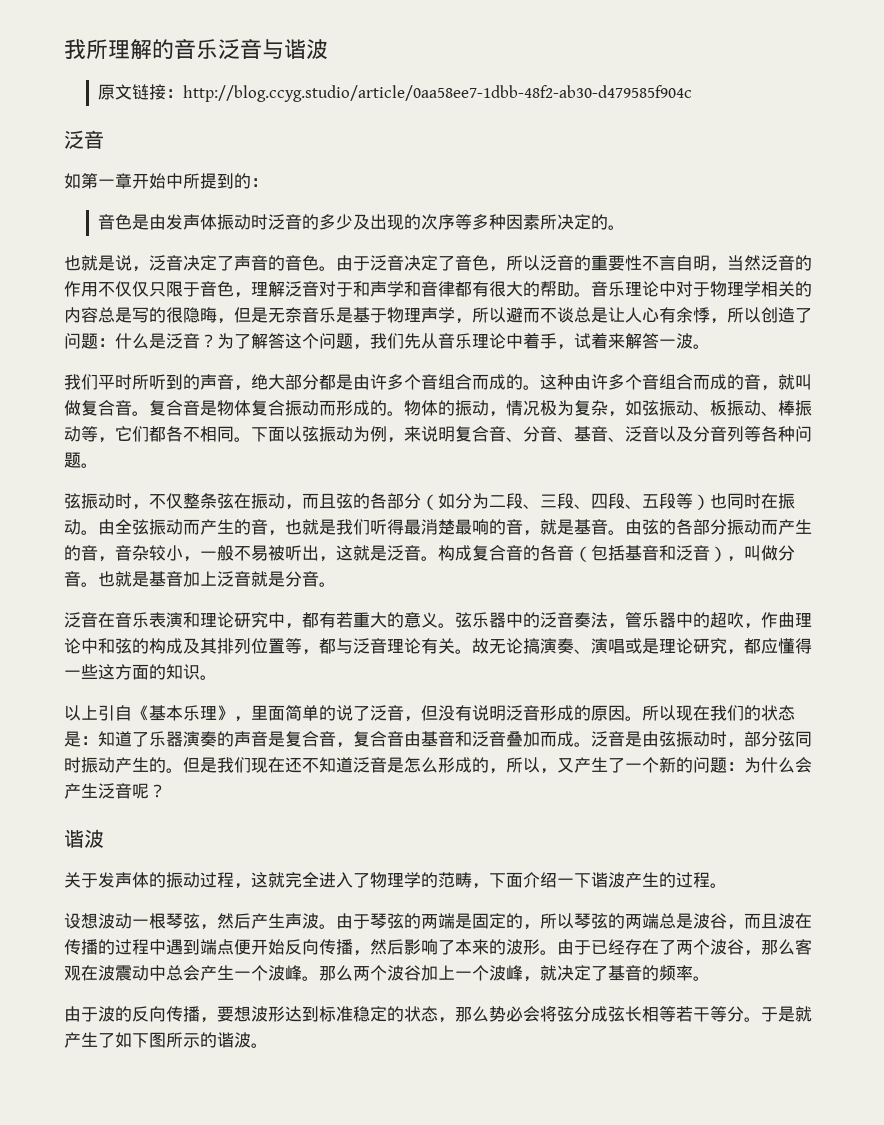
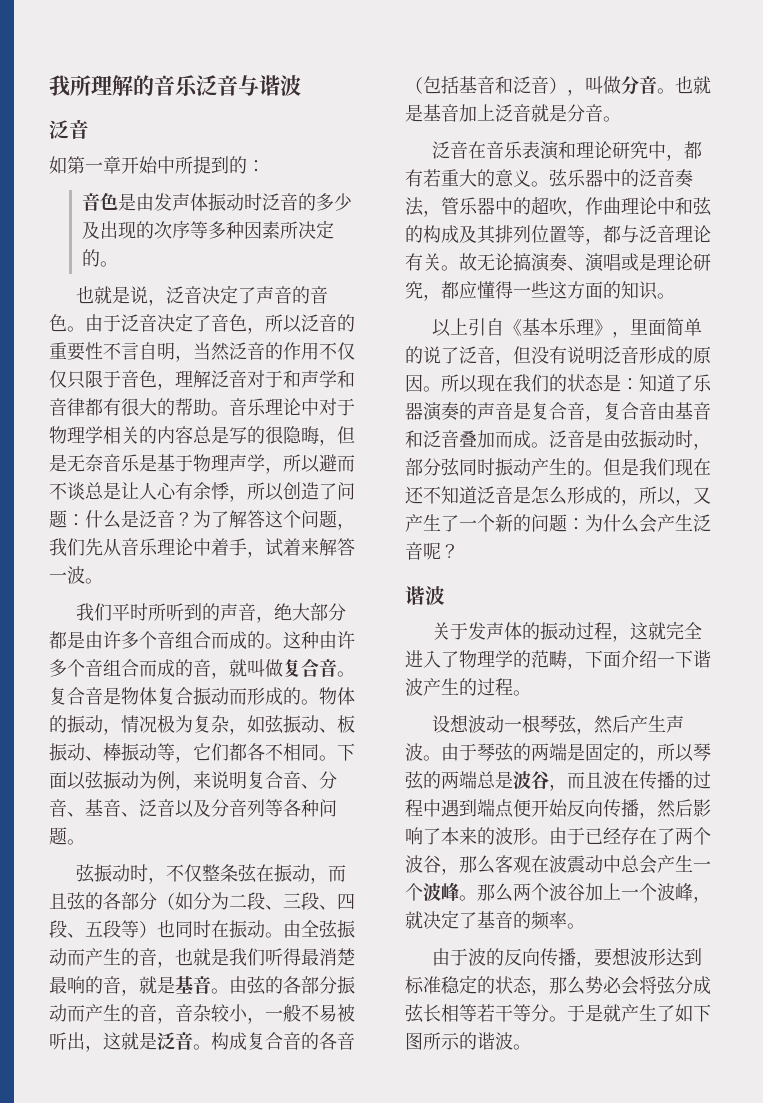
[97,84,692,102] // 原文链接：http://blog.ccyg.studio/article/0aa58ee7-1dbb-48f2-ab30-d479585f904c -> (301, 85) none

